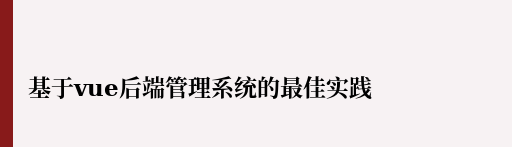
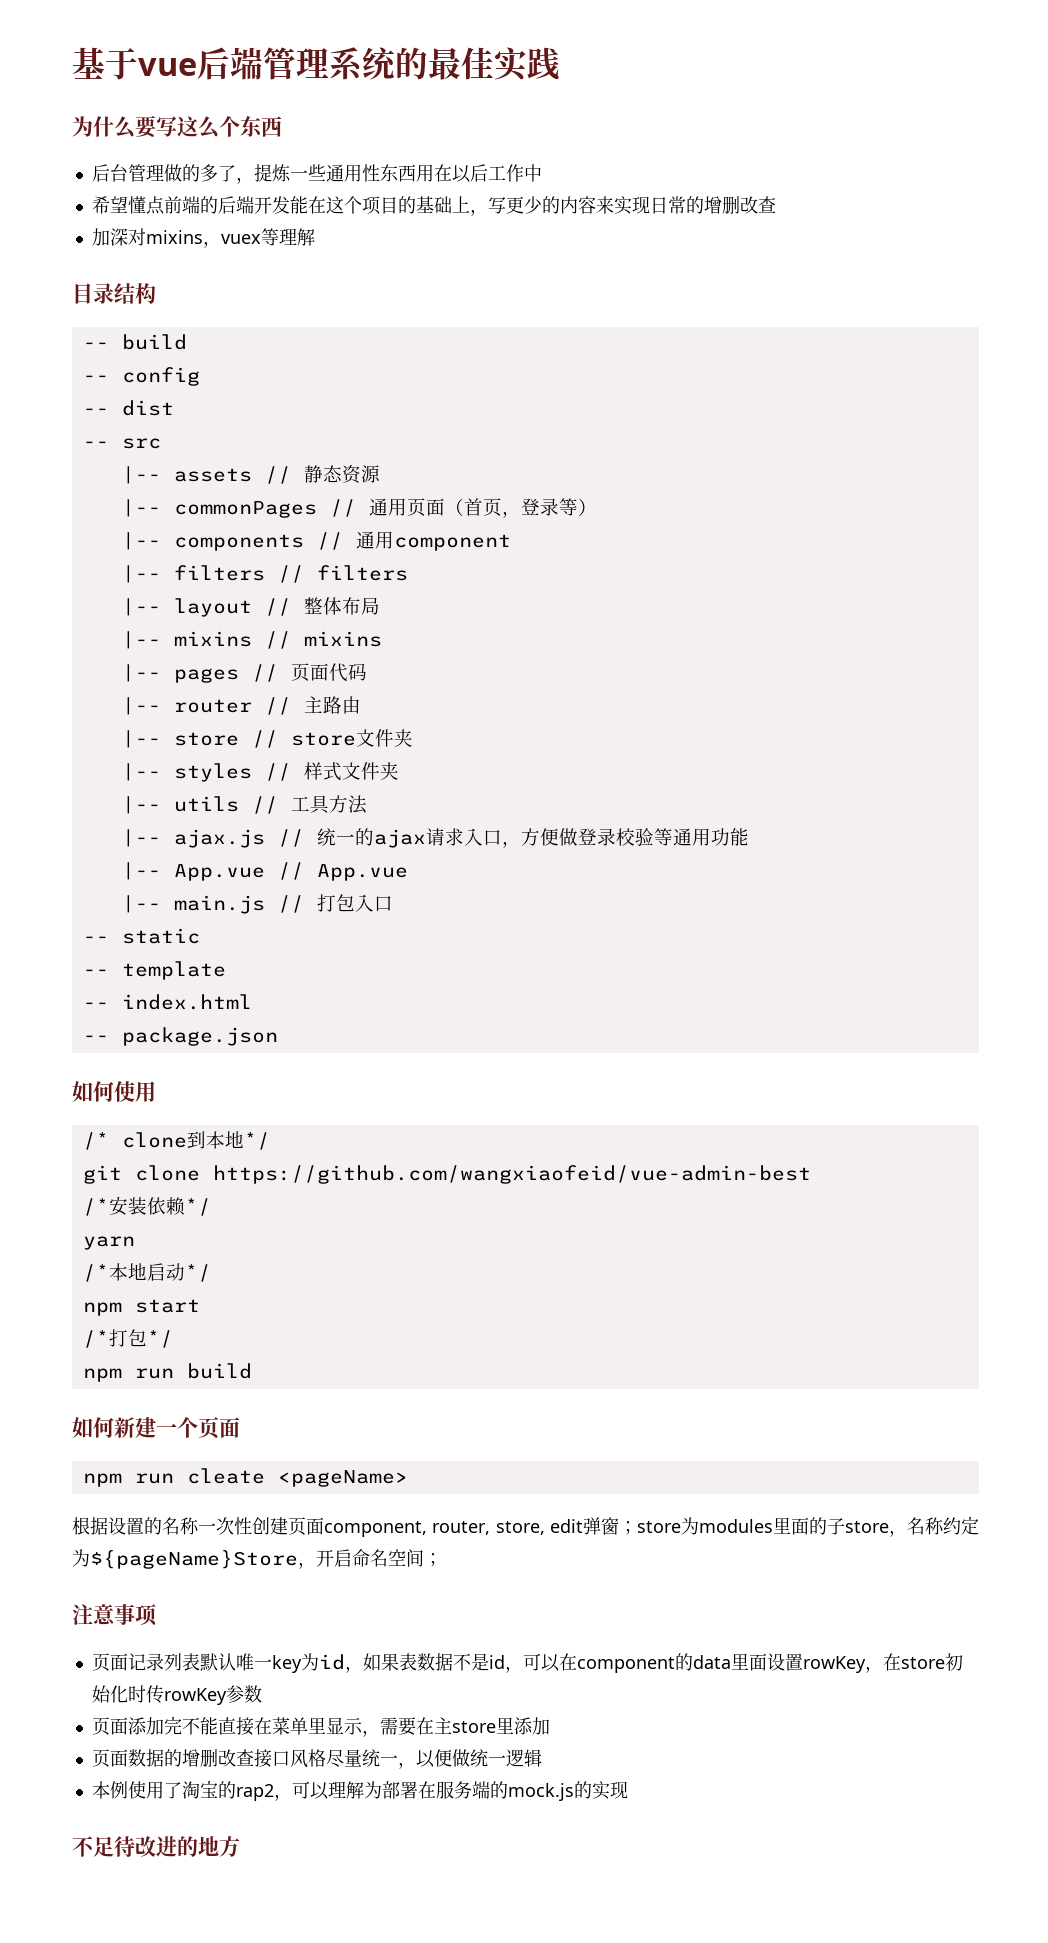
(372, 88) none -> [72,115,282,139] [91,164,542,184] [91,196,776,216] [91,228,315,248] [72,283,156,304] [82,334,187,350] [82,367,200,386] [82,400,174,416] [82,438,161,449] [121,465,380,484] [121,498,597,518] [121,531,511,551] [121,565,408,583] [121,597,380,617] [121,631,382,649] [121,663,367,683] [121,696,361,715] [121,729,413,748] [121,762,399,782] [121,795,367,814] [121,828,749,848] [121,862,408,881] [121,894,393,914] [82,928,200,944] [82,961,226,980] [82,994,252,1010] [82,1027,278,1046] [72,1081,156,1102] [82,1131,270,1150] [82,1165,811,1184] [82,1196,211,1216] [82,1236,135,1250] [82,1263,211,1282] [82,1299,200,1316] [82,1329,173,1348] [82,1363,252,1382] [72,1417,240,1439] [82,1468,408,1487] [72,1516,979,1537] [72,1549,442,1569] [72,1604,157,1626] [91,1653,963,1673] [91,1685,262,1705] [91,1716,550,1737] [91,1749,542,1769] [91,1780,628,1801] [72,1836,240,1857] // 为什么要写这么个东西 // 后台管理做的多了，提炼一些通用性东西用在以后工作中 // 希望懂点前端的后端开发能在这个项目的基础上，写更少的内容来实现日常的增删改查 // 加深对mixins，vuex等理解 // 目录结构 // -- build // -- config // -- dist // -- src // |-- assets // 静态资源 // |-- commonPages // 通用页面（首页，登录等） // |-- components // 通用component // |-- filters // filters // |-- layout // 整体布局 // |-- mixins // mixins // |-- pages // 页面代码 // |-- router // 主路由 // |-- store // store文件夹 // |-- styles // 样式文件夹 // |-- utils // 工具方法 // |-- ajax.js // 统一的ajax请求入口，方便做登录校验等通用功能 // |-- App.vue // App.vue // |-- main.js // 打包入口 // -- static // -- template // -- index.html // -- package.json // 如何使用 // /* clone到本地*/ // git clone https://github.com/wangxiaofeid/vue-admin-best // /*安装依赖*/ // yarn // /*本地启动*/ // npm start // /*打包*/ // npm run build // 如何新建一个页面 // npm run cleate <pageName> // 根据设置的名称一次性创建页面component, router, store, edit弹窗；store为modules里面的子store，名称约定为${pageName}Store，开启命名空间； // 注意事项 // 页面记录列表默认唯一key为id，如果表数据不是id，可以在component的data里面设置rowKey，在store初始化时传rowKey参数 // 页面添加完不能直接在菜单里显示，需要在主store里添加 // 页面数据的增删改查接口风格尽量统一，以便做统一逻辑 // 本例使用了淘宝的rap2，可以理解为部署在服务端的mock.js的实现 // 不足待改进的地方

